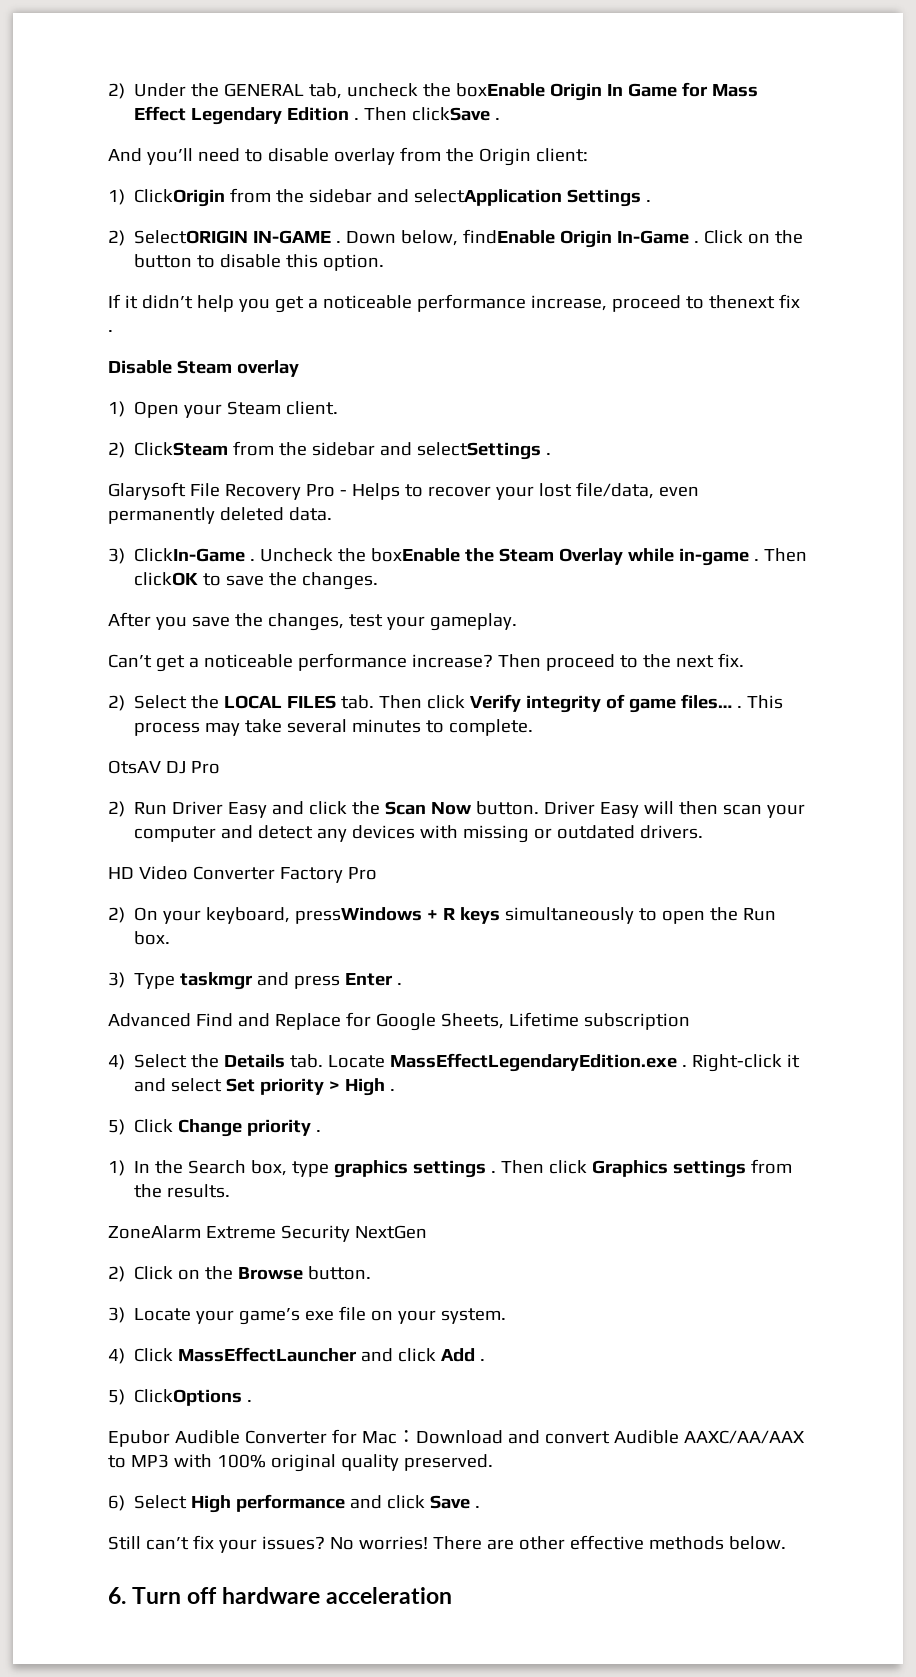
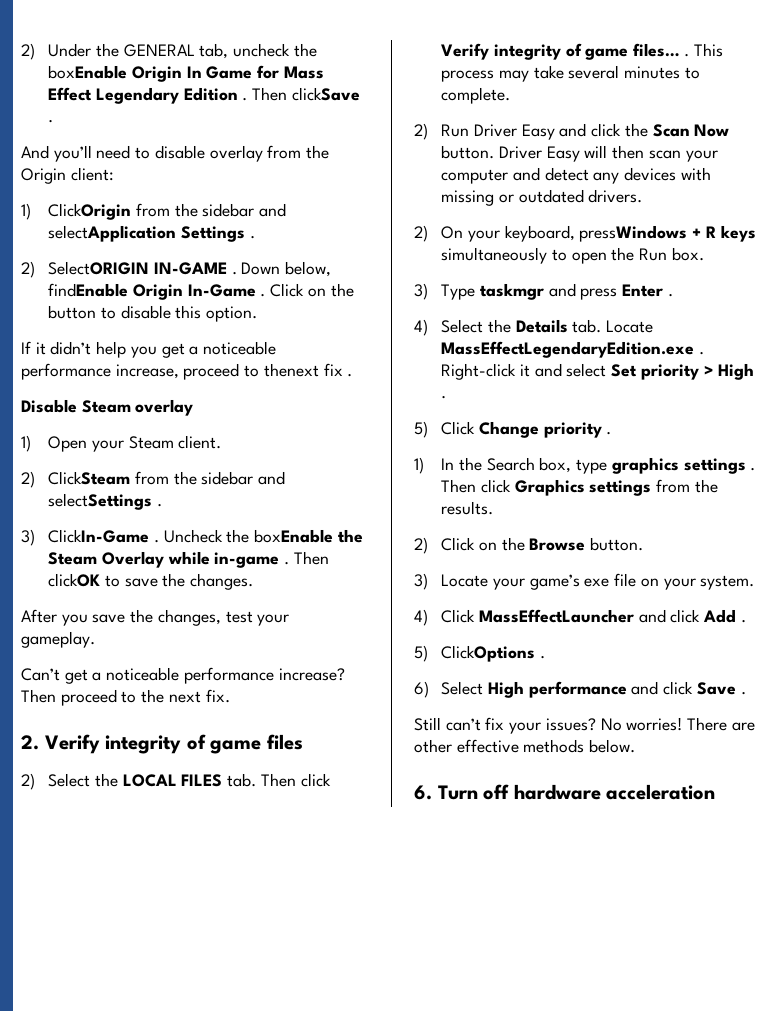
[108,482,699,500] [108,507,332,524] // Glarysoft File Recovery Pro - Helps to recover your lost file/data, even permanently deleted data. -> (162, 505) none
(744, 660) none -> [21,734,303,754] // 2. Verify integrity of game files
[108,760,220,774] // OtsAV DJ Pro -> (511, 95) none
[108,866,377,883] // HD Video Converter Factory Pro -> (643, 196) none
[108,1012,690,1031] // Advanced Find and Replace for Google Sheets, Lifetime subscription -> (673, 295) none
[108,1225,427,1242] // ZoneAlarm Extreme Security NextGen -> (494, 508) none
[108,1429,805,1447] [108,1454,493,1472] // Epubor Audible Converter for Mac：Download and convert Audible AAXC/AA/AAX to MP3 with 100% original quality preserved. -> (545, 657) none

